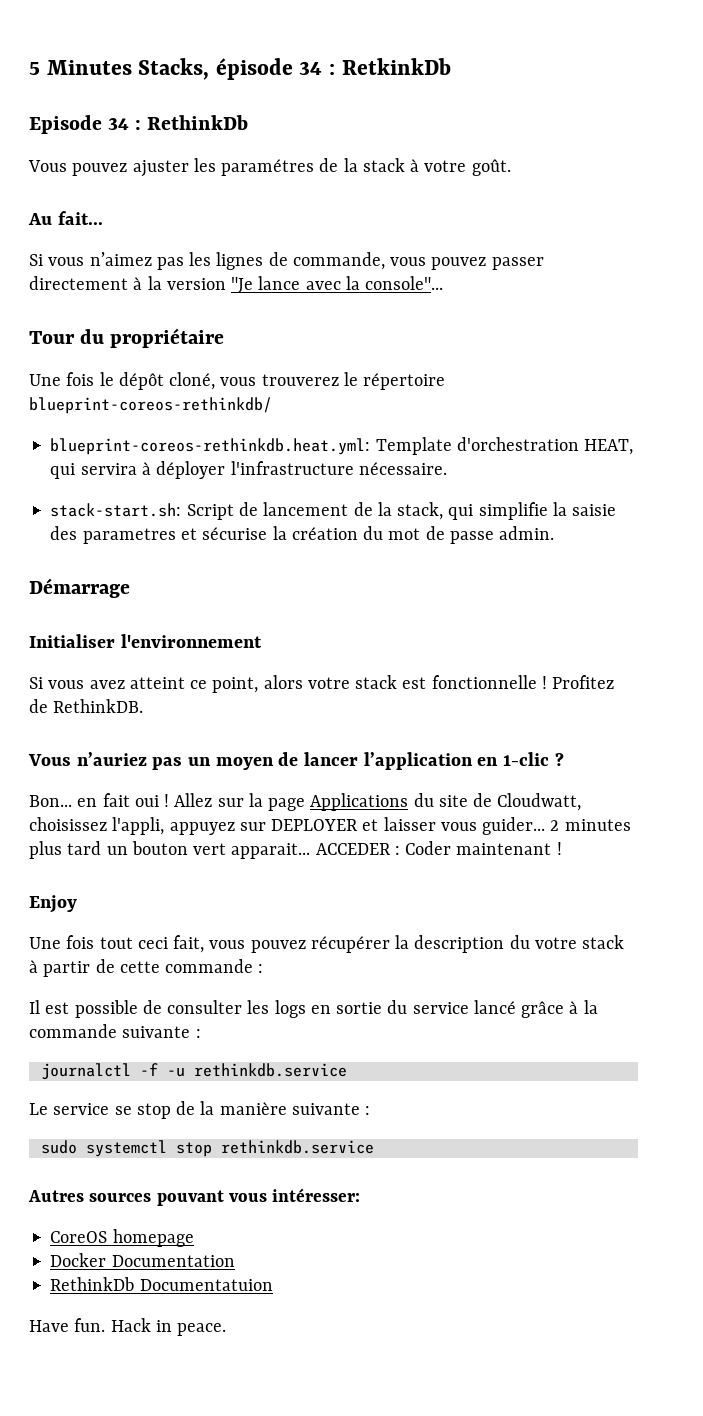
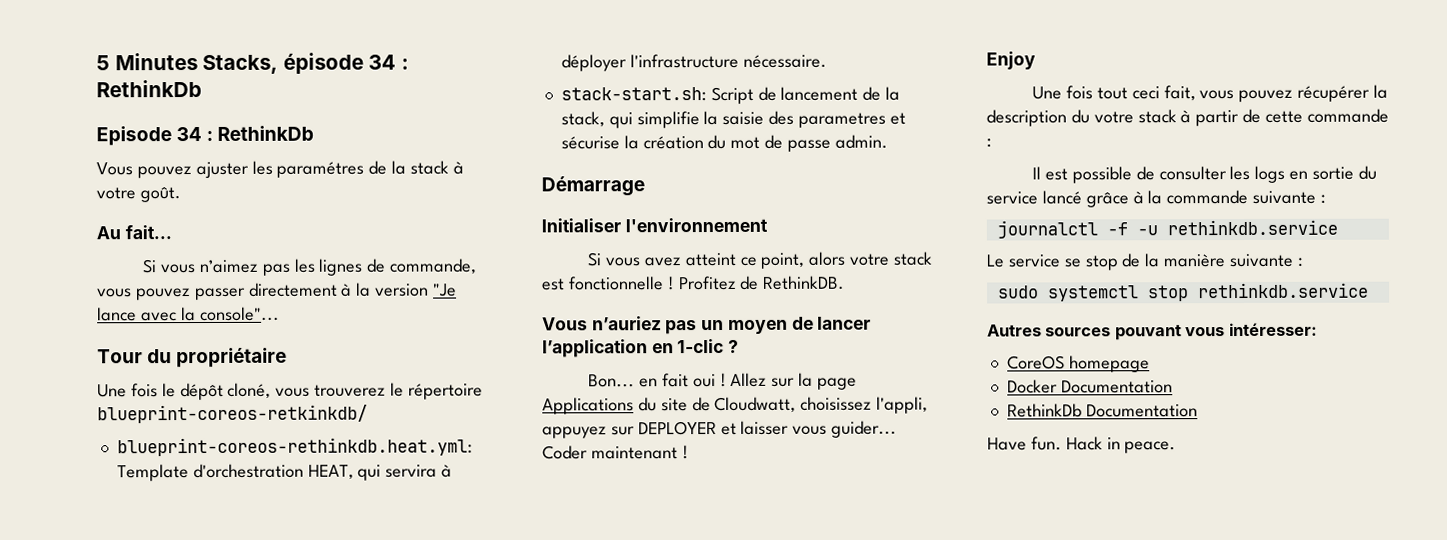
[341,58,451,75] RetkinkDb -> [96,80,202,98] RethinkDb
[29,397,272,414] blueprint-coreos-rethinkdb/ -> [97,404,368,424] blueprint-coreos-retkinkdb/
[550,819,631,831] [29,841,400,859] 2 minutes plus tard un bouton vert apparait... ACCEDER : -> (898, 429) none
[139,1279,273,1291] Documentatuion -> [1085,404,1198,418] Documentation

